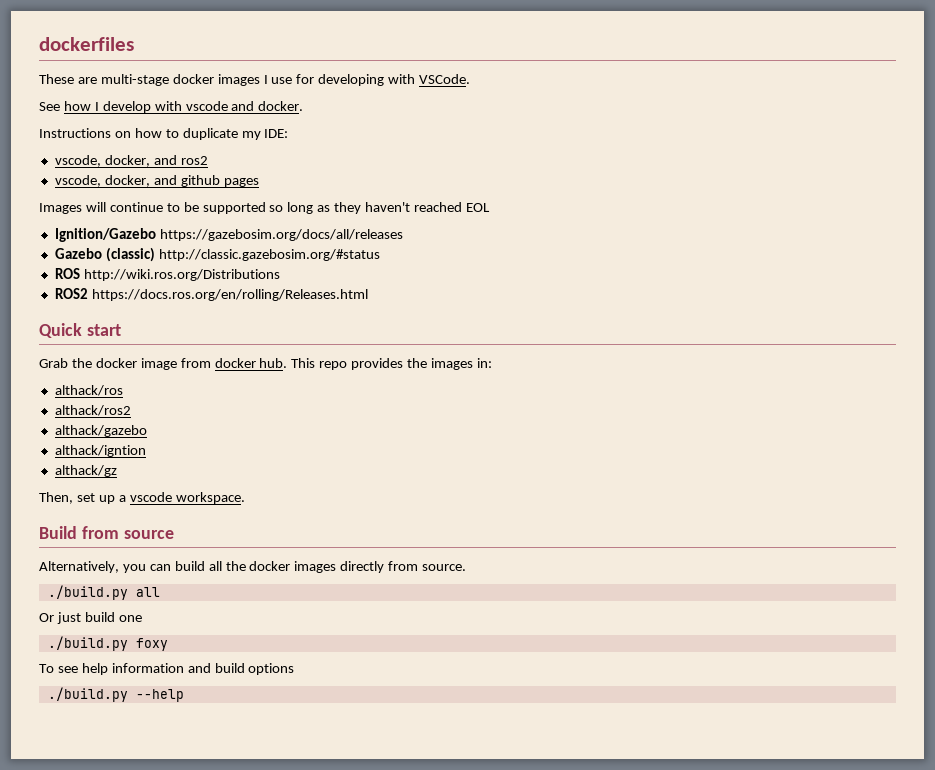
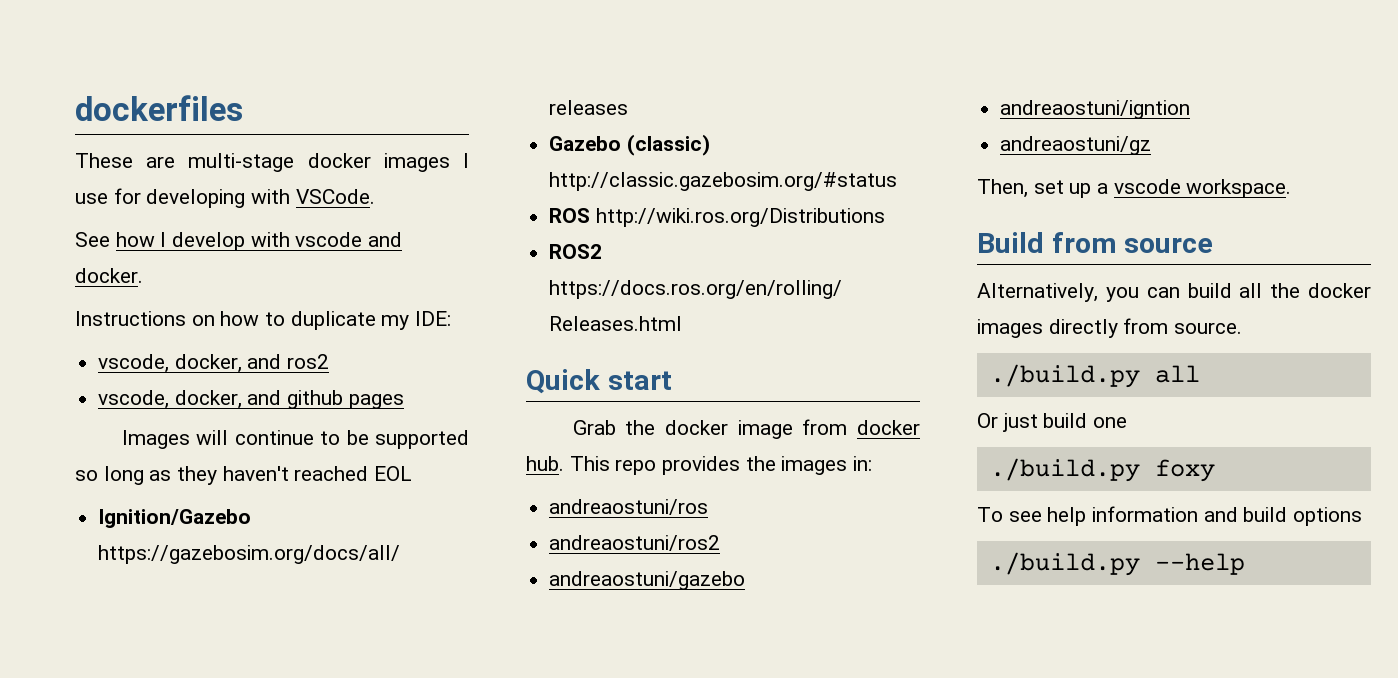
[54,385,123,396] [54,405,131,416] [54,425,147,437] [54,445,146,457] [54,465,117,477] althack/ros // althack/ros2 // althack/gazebo // althack/igntion // althack/gz -> [549,499,709,515] [549,535,721,551] [549,571,746,590] [1000,100,1191,119] [1000,136,1152,155] andreaostuni/ros // andreaostuni/ros2 // andreaostuni/gazebo // andreaostuni/igntion // andreaostuni/gz

